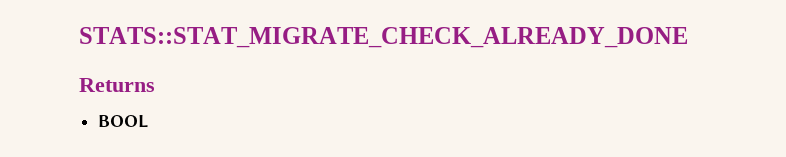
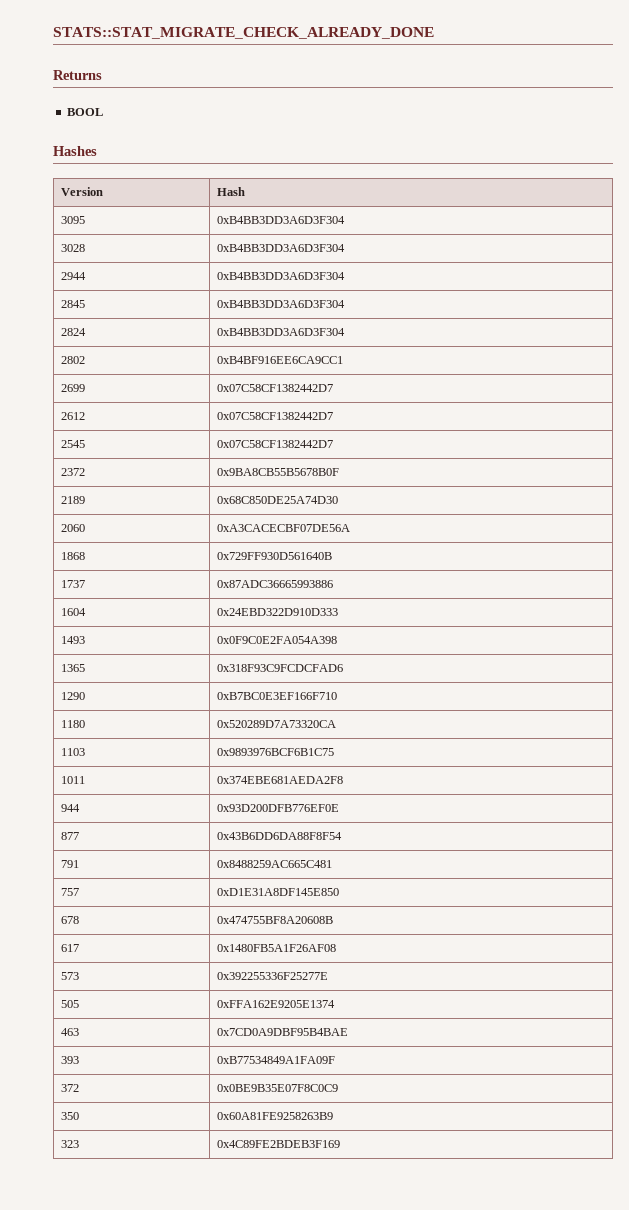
(149, 121) none -> [53,146,97,156] [60,187,103,196] [216,187,245,196] [60,216,85,224] [216,216,345,224] [60,244,85,252] [216,244,345,252] [60,272,86,280] [216,272,345,280] [60,300,85,308] [216,300,345,308] [60,328,86,336] [216,328,345,336] [60,356,85,364] [216,356,343,364] [60,384,85,392] [216,384,333,392] [60,412,85,420] [216,412,333,420] [60,440,85,448] [216,440,333,448] [60,468,85,476] [216,468,339,476] [60,496,85,504] [216,496,338,504] [60,524,85,532] [216,524,350,532] [60,552,85,560] [216,552,332,560] [60,580,85,588] [216,580,333,588] [60,608,86,616] [216,608,338,616] [60,636,85,644] [216,636,337,644] [60,664,85,672] [216,664,343,672] [60,692,85,700] [216,692,337,700] [60,720,85,728] [216,720,336,728] [60,748,85,756] [216,748,334,756] [60,776,85,784] [216,776,343,784] [60,804,80,812] [216,804,339,812] [60,832,79,840] [216,832,342,840] [60,860,79,868] [216,860,332,868] [60,888,79,896] [216,888,339,896] [60,916,79,924] [216,916,333,924] [60,944,79,952] [216,944,336,952] [60,972,79,980] [216,972,328,980] [60,1000,79,1008] [216,1000,335,1008] [60,1028,79,1036] [216,1028,348,1036] [60,1056,79,1064] [216,1056,335,1064] [60,1084,79,1092] [216,1084,338,1092] [60,1112,79,1120] [216,1112,333,1120] [60,1140,79,1148] [216,1140,340,1148] // Hashes // Version | Hash // 3095 | 0xB4BB3DD3A6D3F304 // 3028 | 0xB4BB3DD3A6D3F304 // 2944 | 0xB4BB3DD3A6D3F304 // 2845 | 0xB4BB3DD3A6D3F304 // 2824 | 0xB4BB3DD3A6D3F304 // 2802 | 0xB4BF916EE6CA9CC1 // 2699 | 0x07C58CF1382442D7 // 2612 | 0x07C58CF1382442D7 // 2545 | 0x07C58CF1382442D7 // 2372 | 0x9BA8CB55B5678B0F // 2189 | 0x68C850DE25A74D30 // 2060 | 0xA3CACECBF07DE56A // 1868 | 0x729FF930D561640B // 1737 | 0x87ADC36665993886 // 1604 | 0x24EBD322D910D333 // 1493 | 0x0F9C0E2FA054A398 // 1365 | 0x318F93C9FCDCFAD6 // 1290 | 0xB7BC0E3EF166F710 // 1180 | 0x520289D7A73320CA // 1103 | 0x9893976BCF6B1C75 // 1011 | 0x374EBE681AEDA2F8 // 944 | 0x93D200DFB776EF0E // 877 | 0x43B6DD6DA88F8F54 // 791 | 0x8488259AC665C481 // 757 | 0xD1E31A8DF145E850 // 678 | 0x474755BF8A20608B // 617 | 0x1480FB5A1F26AF08 // 573 | 0x392255336F25277E // 505 | 0xFFA162E9205E1374 // 463 | 0x7CD0A9DBF95B4BAE // 393 | 0xB77534849A1FA09F // 372 | 0x0BE9B35E07F8C0C9 // 350 | 0x60A81FE9258263B9 // 323 | 0x4C89FE2BDEB3F169

